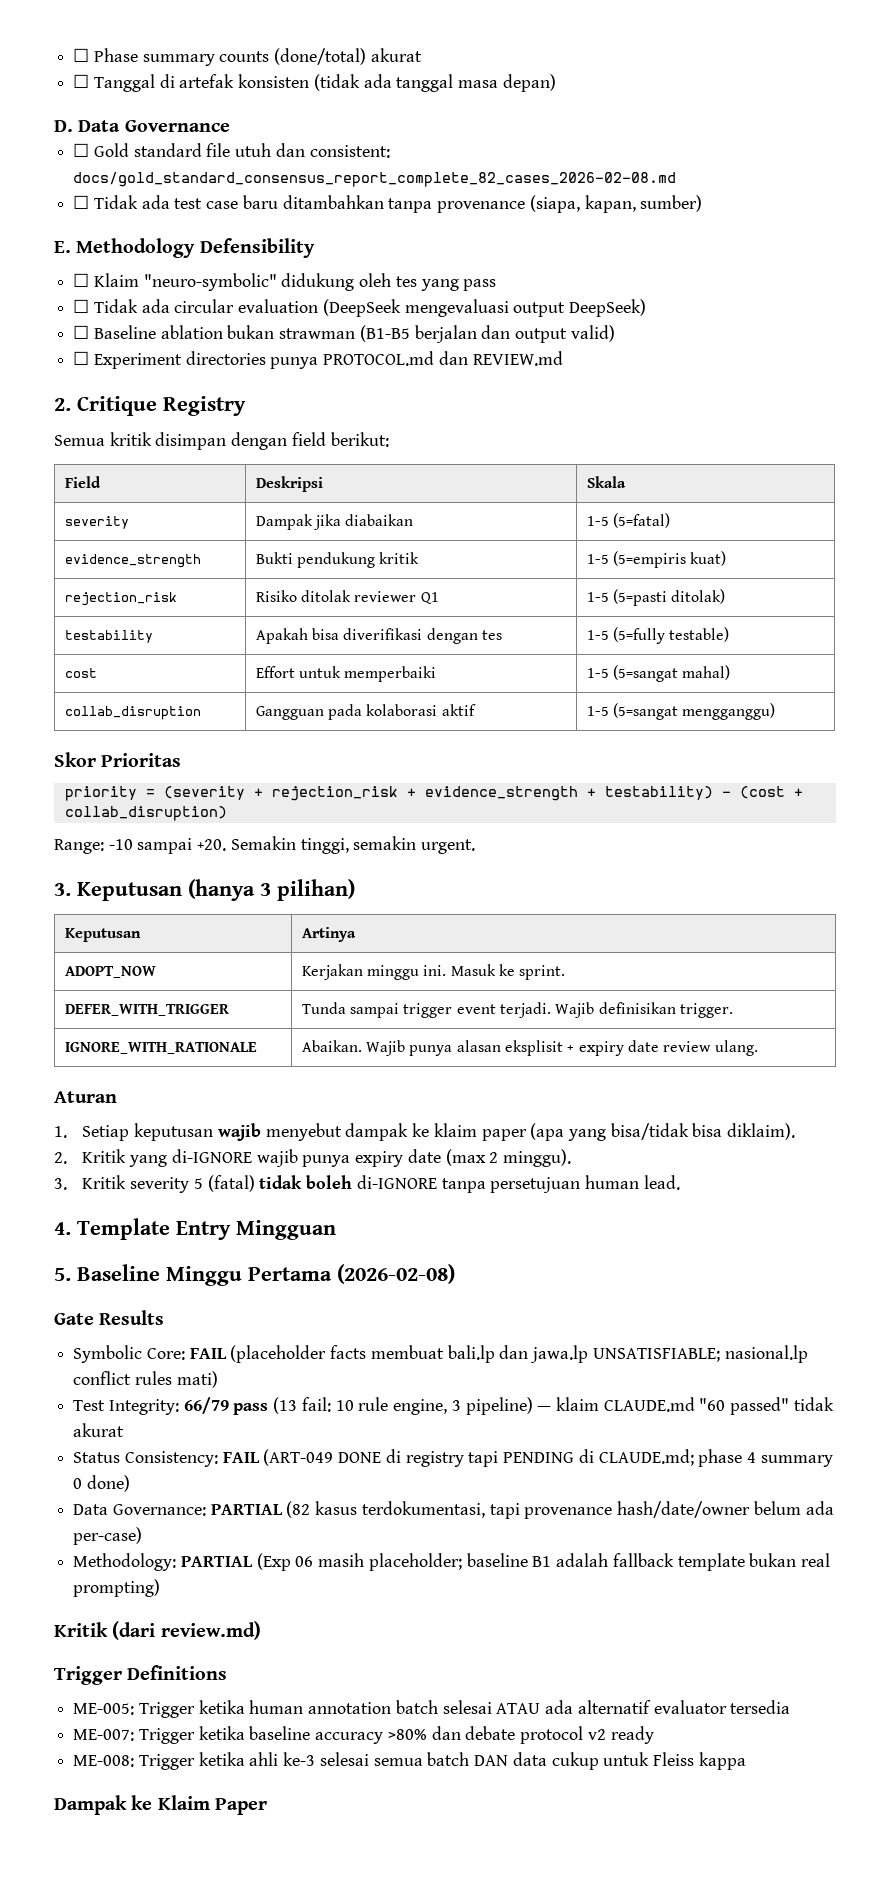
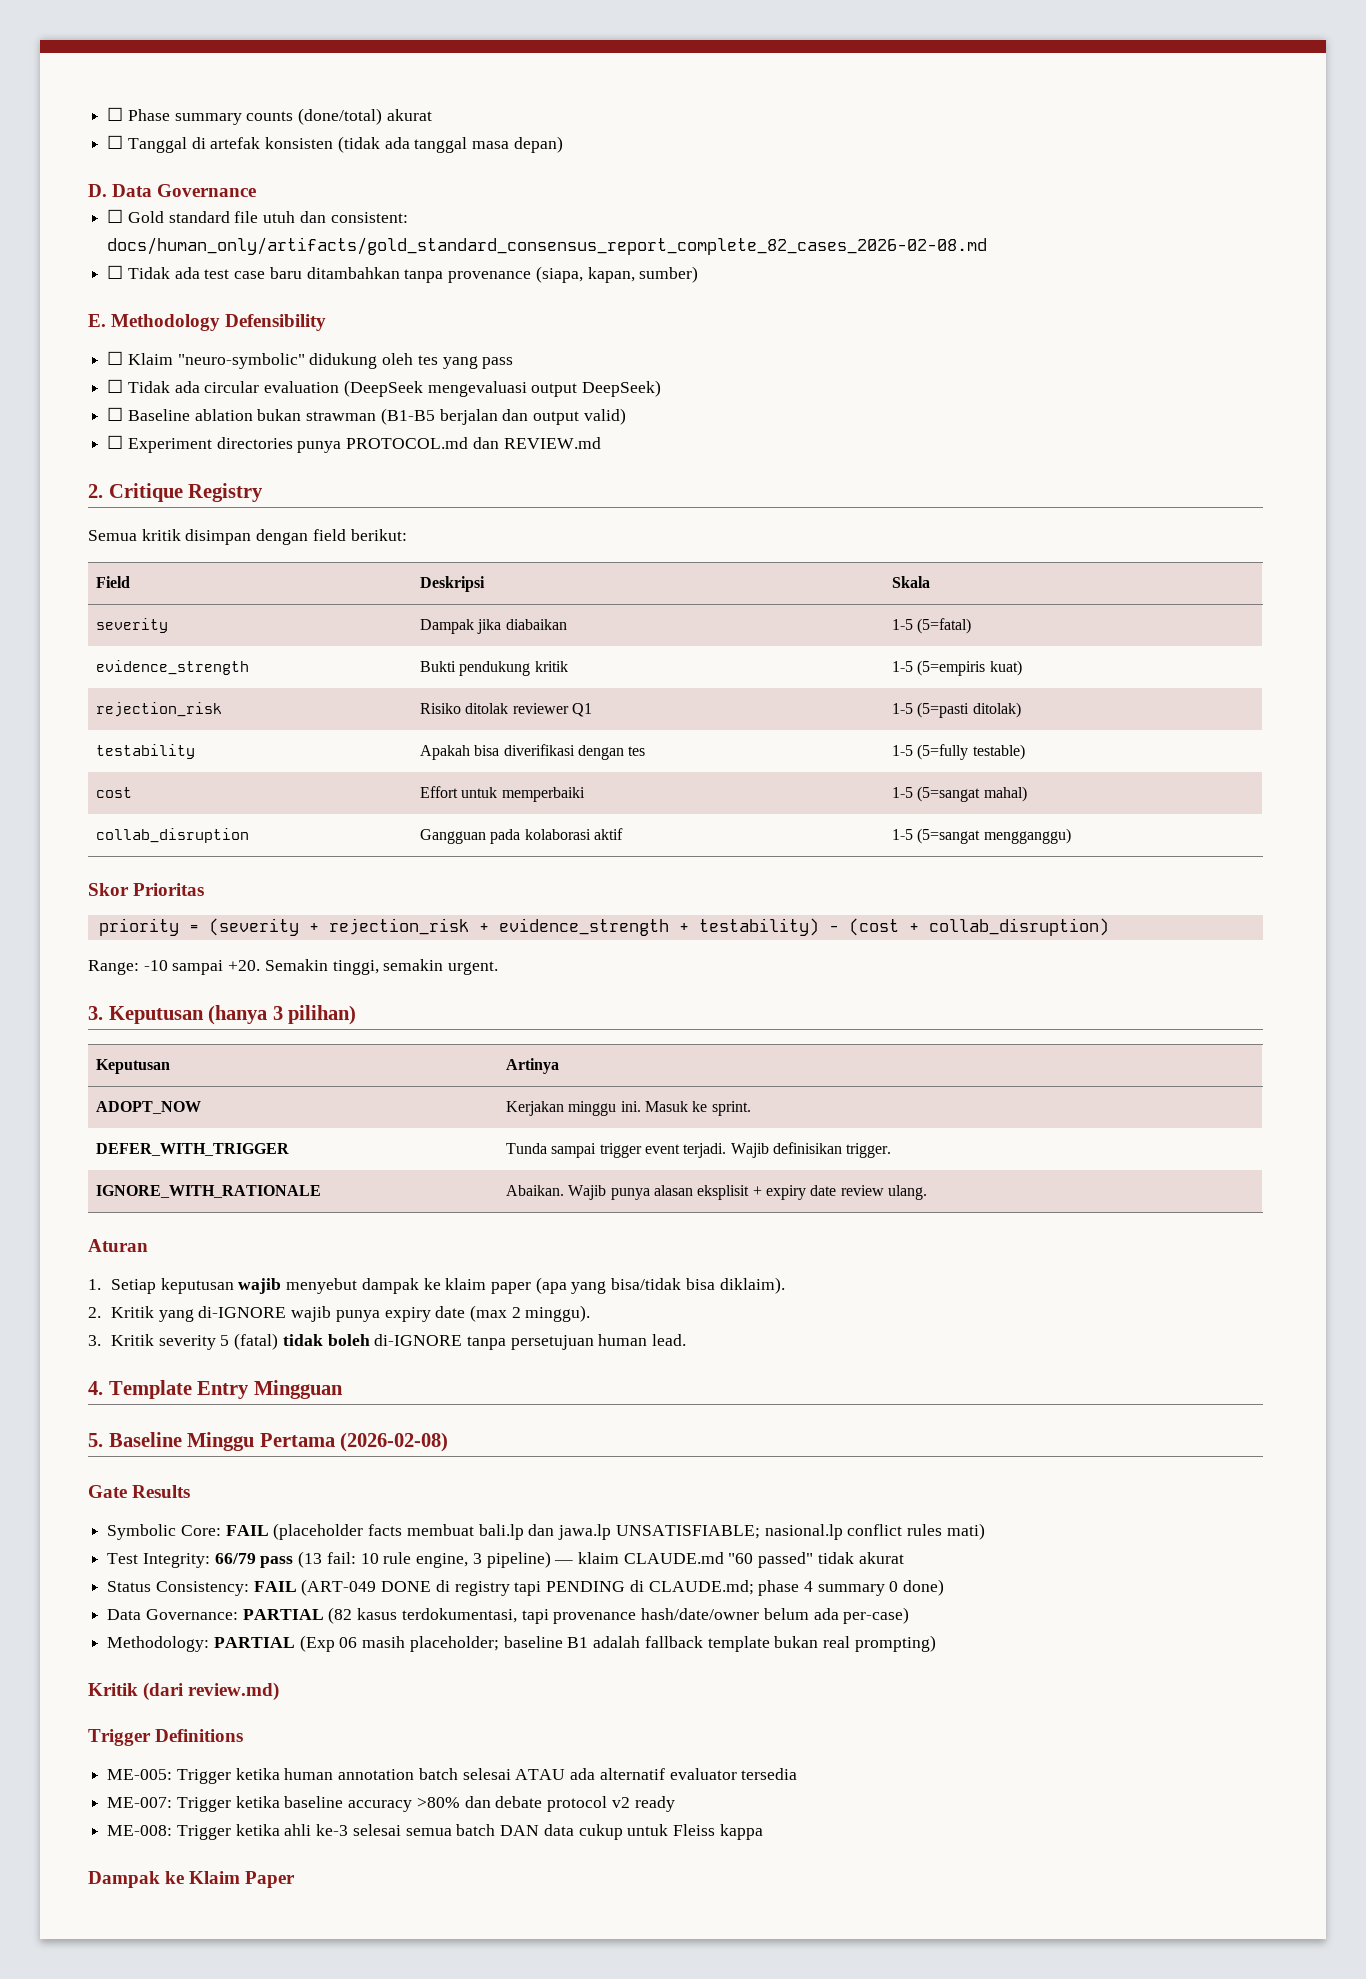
[73,172,677,187] docs/gold_standard_consensus_report_complete_82_cases_2026-02-08.md -> [107,237,988,255] docs/human_only/artifacts/gold_standard_consensus_report_complete_82_cases_2026-02-08.md

